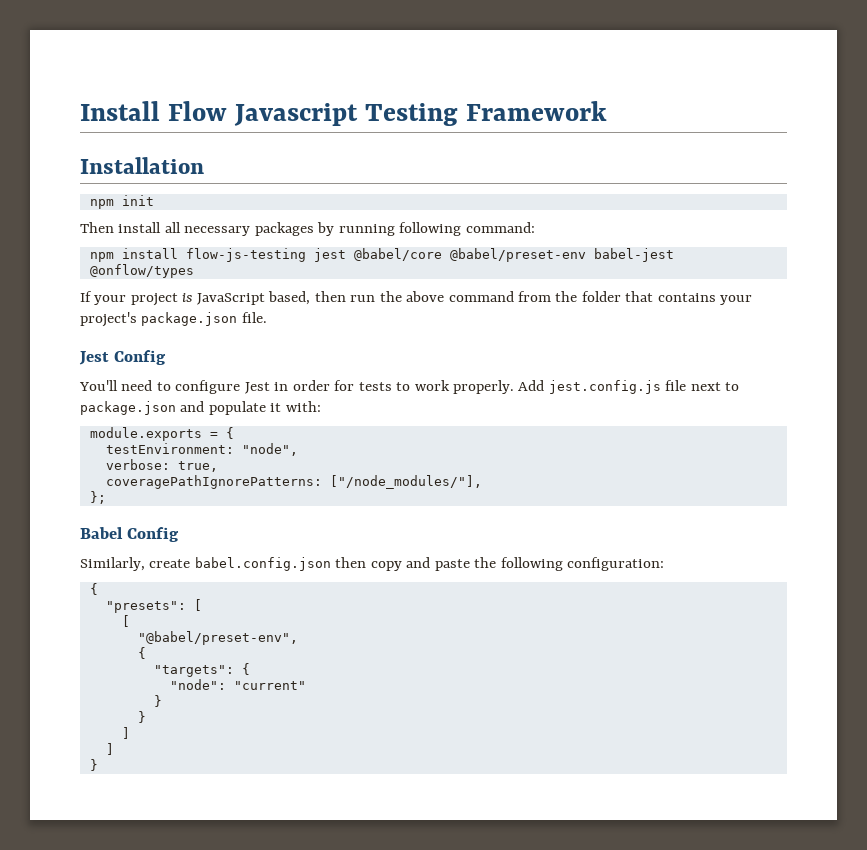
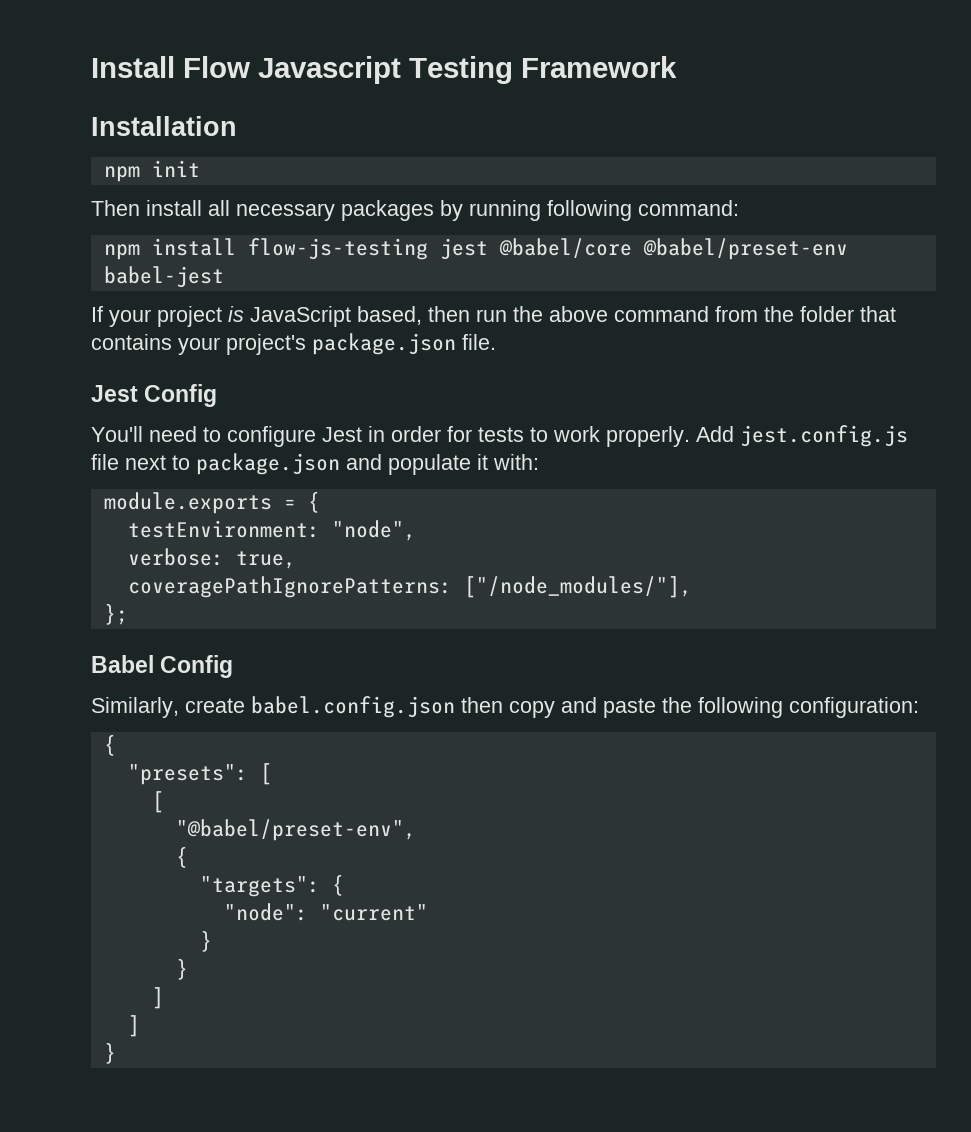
[89,264,194,278] @onflow/types -> (224, 277) none

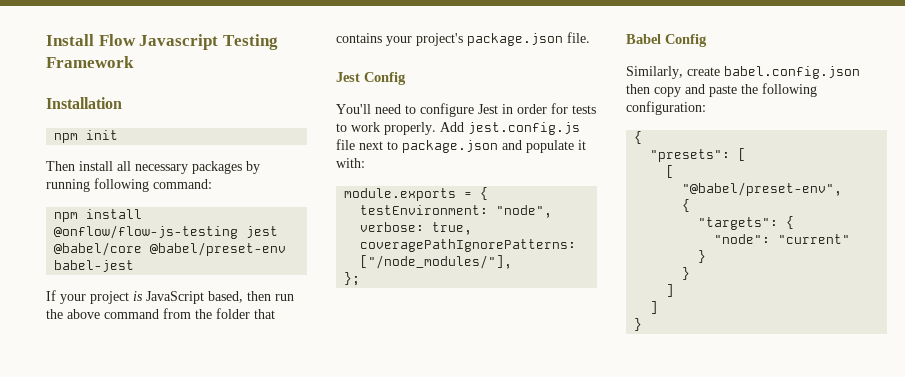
[247,238,428,260] flow-js-testing -> [54,225,239,239] @onflow/flow-js-testing

